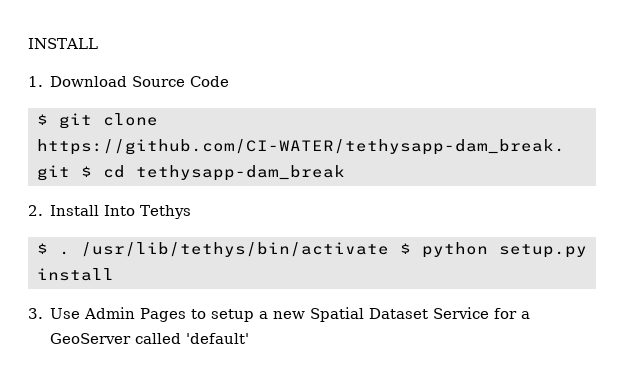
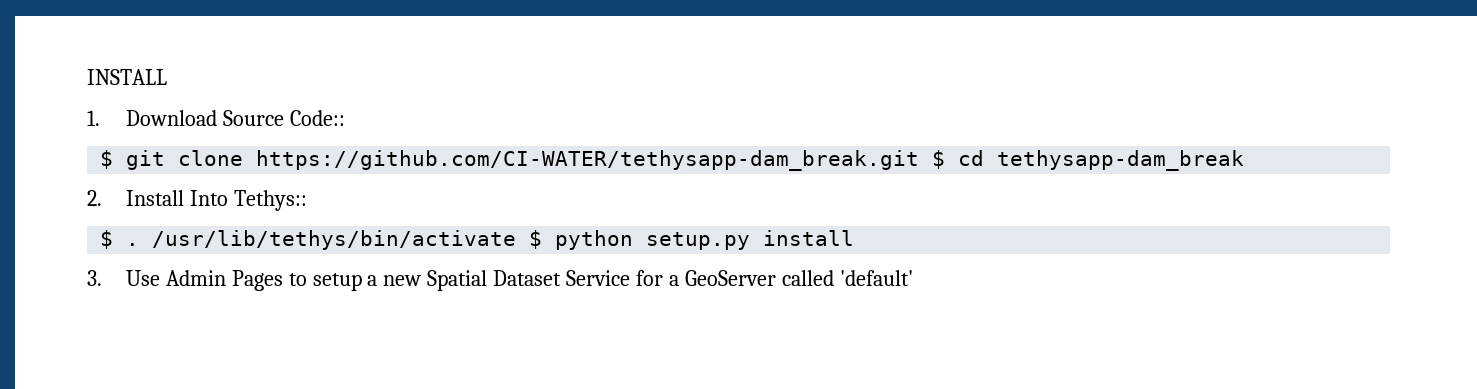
[190,76,230,87] Code -> [289,110,345,126] Code::
[140,205,192,219] Tethys -> [233,190,307,211] Tethys::

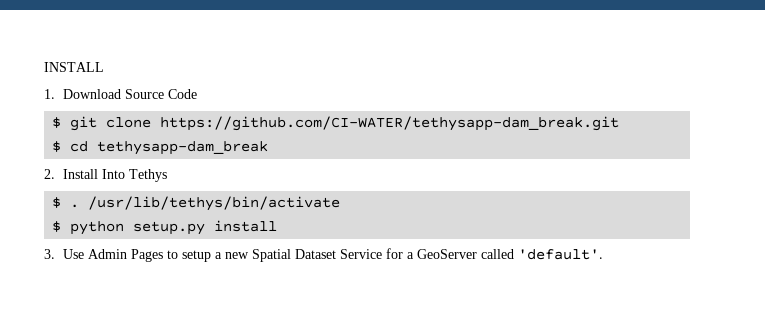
[289,110,345,126] Code:: -> [167,89,197,99] Code
(920, 160) none -> (620, 123) //
[233,190,307,211] Tethys:: -> [128,169,167,182] Tethys
(517, 240) none -> (341, 203) //
[839,270,913,286] 'default' -> [517,249,603,260] 'default'.

